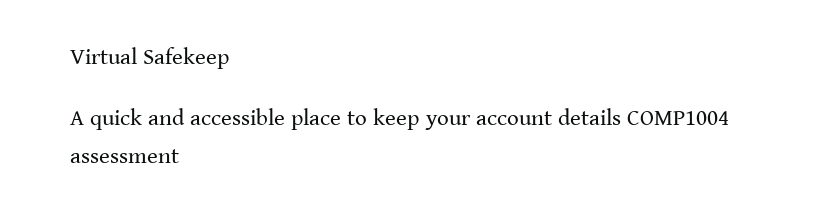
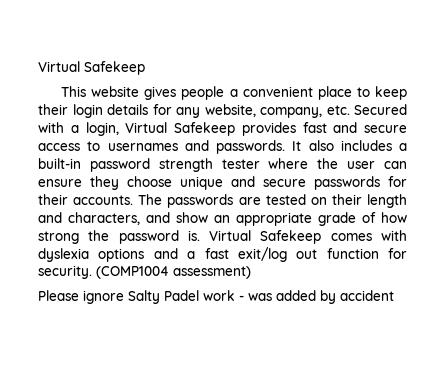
[70,108,729,130] [70,149,179,163] A quick and accessible place to keep your account details COMP1004 assessment -> [61,86,407,100] [38,104,407,118] [38,122,407,136] [38,140,407,154] [38,158,407,172] [38,176,407,190] [38,194,407,208] [38,212,407,226] [38,230,407,244] [38,247,407,262] [38,265,251,279] [38,290,394,304] This website gives people a convenient place to keep their login details for any website, company, etc. Secured with a login, Virtual Safekeep provides fast and secure access to usernames and passwords. It also includes a built-in password strength tester where the user can ensure they choose unique and secure passwords for their accounts. The passwords are tested on their length and characters, and show an appropriate grade of how strong the password is. Virtual Safekeep comes with dyslexia options and a fast exit/log out function for security. (COMP1004 assessment) // Please ignore Salty Padel work - was added by accident

